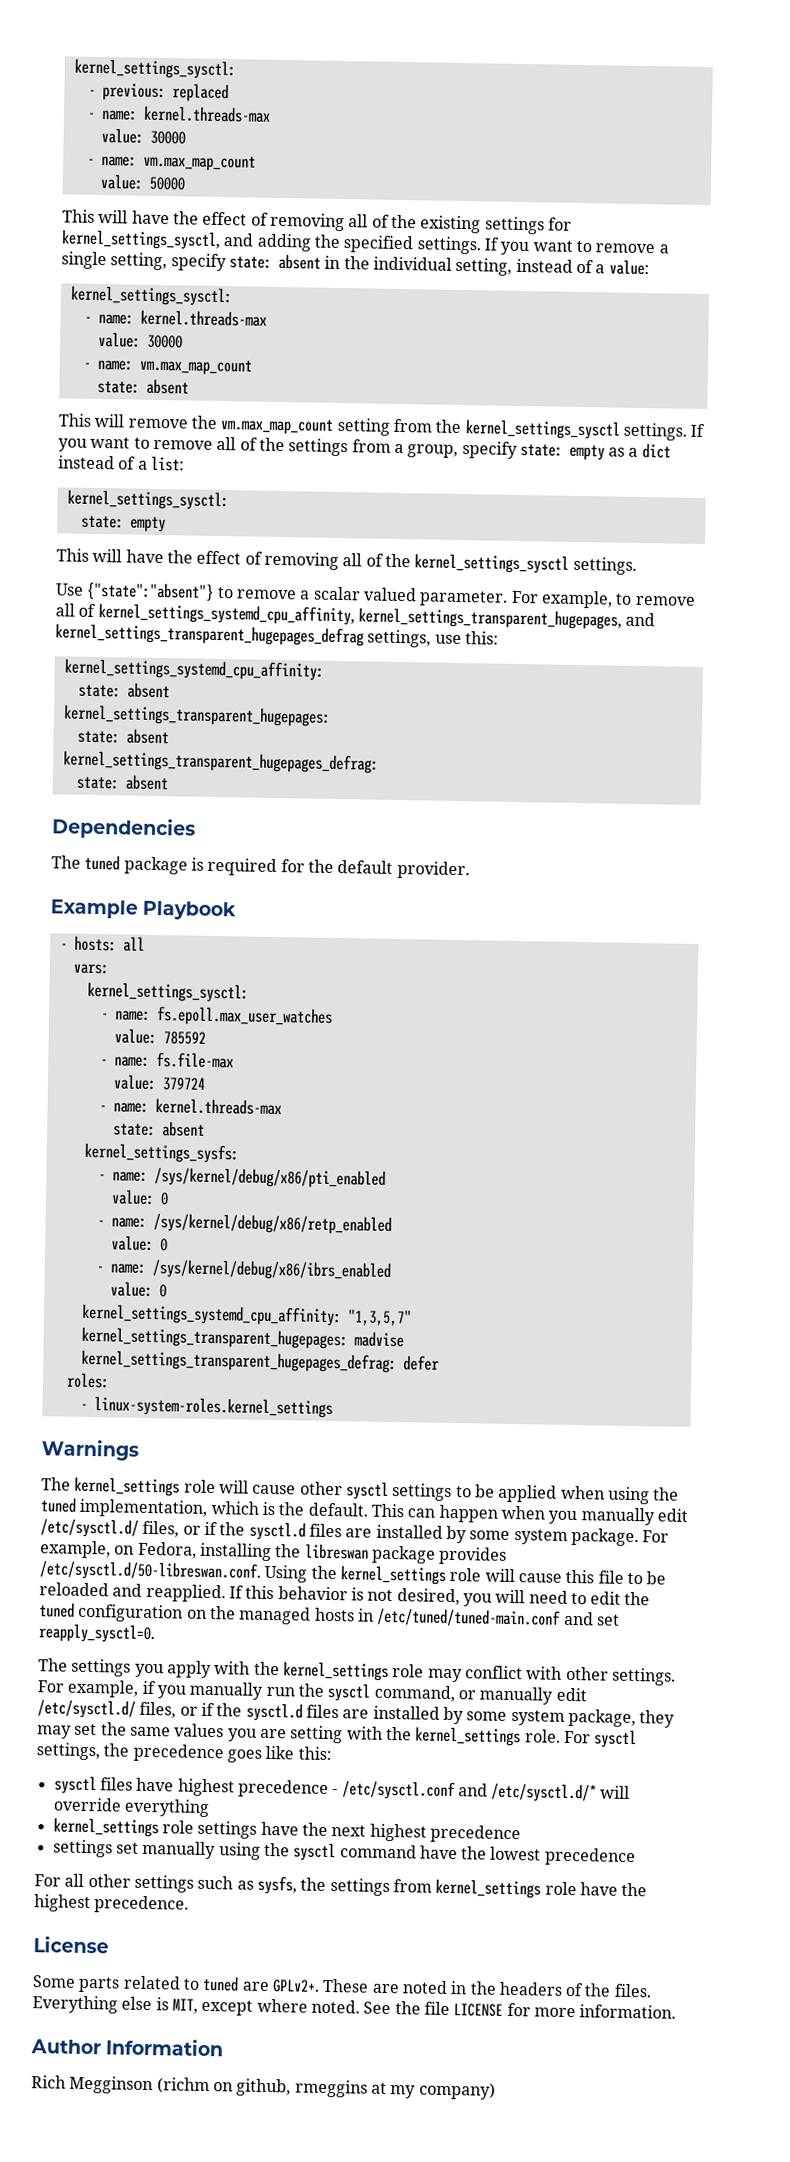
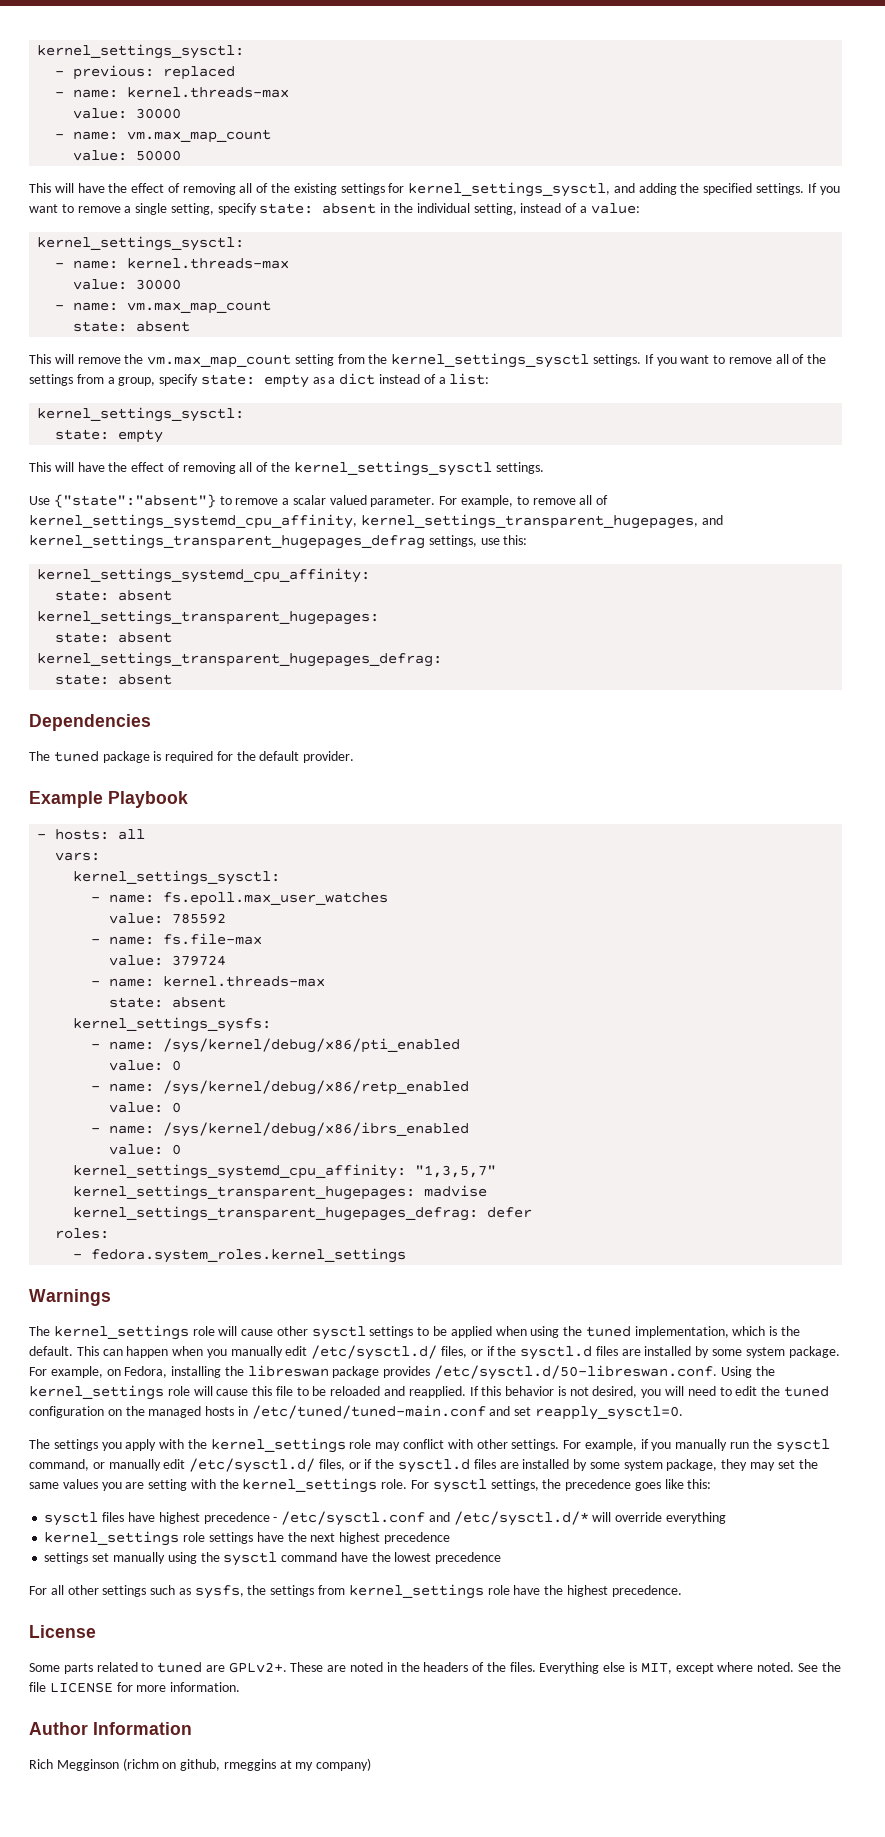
[93,1396,333,1419] linux-system-roles.kernel_settings -> [91,1248,407,1263] fedora.system_roles.kernel_settings

